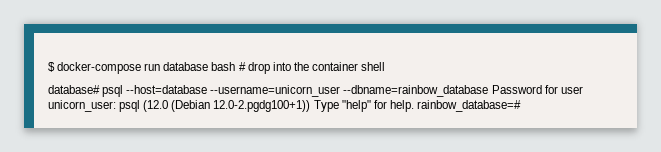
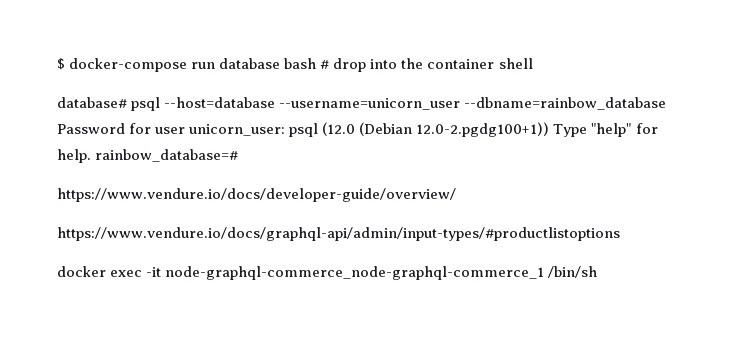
(521, 106) none -> [57,188,456,202] [57,227,620,241] [57,266,598,280] // https://www.vendure.io/docs/developer-guide/overview/ // https://www.vendure.io/docs/graphql-api/admin/input-types/#productlistoptions // docker exec -it node-graphql-commerce_node-graphql-commerce_1 /bin/sh

